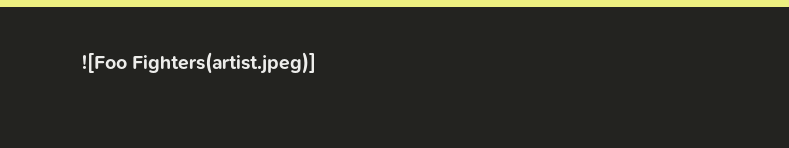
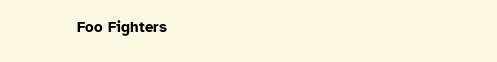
[82,52,317,74] ![Foo Fighters(artist.jpeg)] -> [77,20,167,36] Foo Fighters

